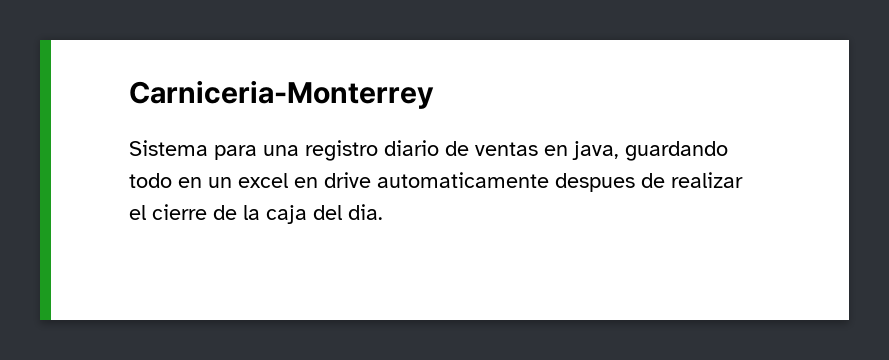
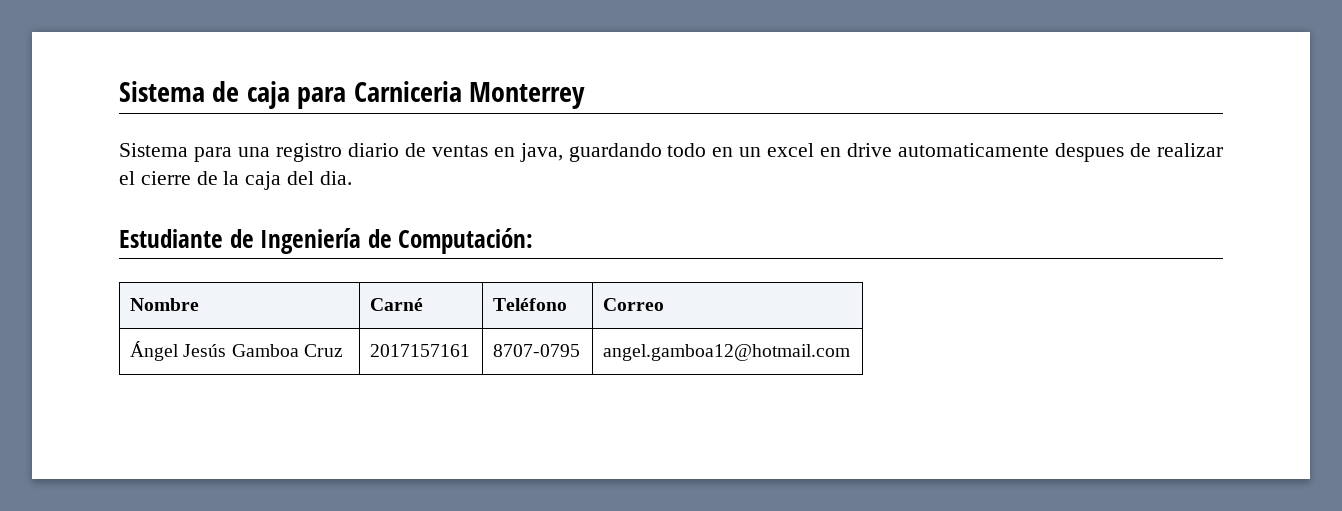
[129,80,434,109] Carniceria-Monterrey -> [119,81,586,109] Sistema de caja para Carniceria Monterrey
(383, 212) none -> [119,228,534,254] [130,298,200,311] [370,298,424,311] [493,298,568,311] [603,298,665,311] [130,341,343,361] [370,344,471,357] [493,344,581,357] [603,344,851,361] // Estudiante de Ingeniería de Computación: // Nombre | Carné | Teléfono | Correo // Ángel Jesús Gamboa Cruz | 2017157161 | 8707-0795 | angel.gamboa12@hotmail.com

